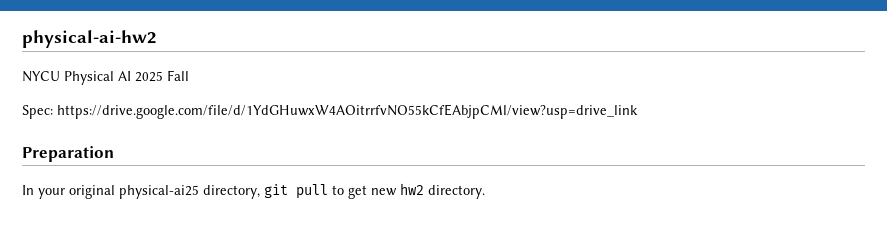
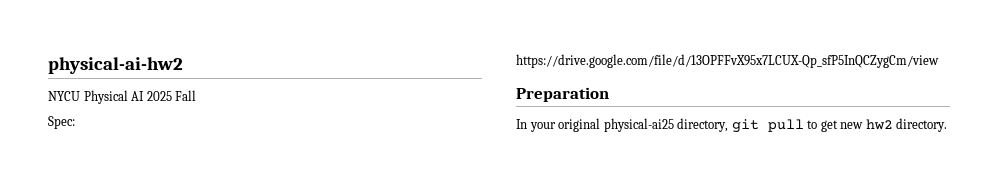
[57,104,638,119] https://drive.google.com/file/d/1YdGHuwxW4AOitrrfvNO55kCfEAbjpCMl/view?usp=drive_link -> [516,54,939,68] https://drive.google.com/file/d/13OPFFvX95x7LCUX-Qp_sfP5InQCZygCm/view

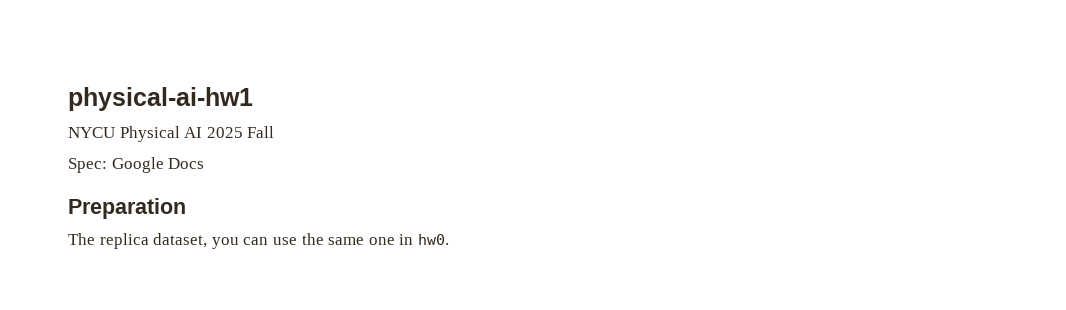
[48,57,183,74] physical-ai-hw2 -> [68,87,253,111] physical-ai-hw1
[516,54,939,68] https://drive.google.com/file/d/13OPFFvX95x7LCUX-Qp_sfP5InQCZygCm/view -> [111,157,205,173] Google Docs
[516,118,948,133] In your original physical-ai25 directory, git pull to get new hw2 directory. -> [68,233,449,249] The replica dataset, you can use the same one in hw0.

